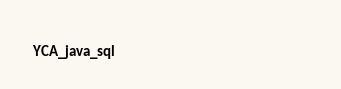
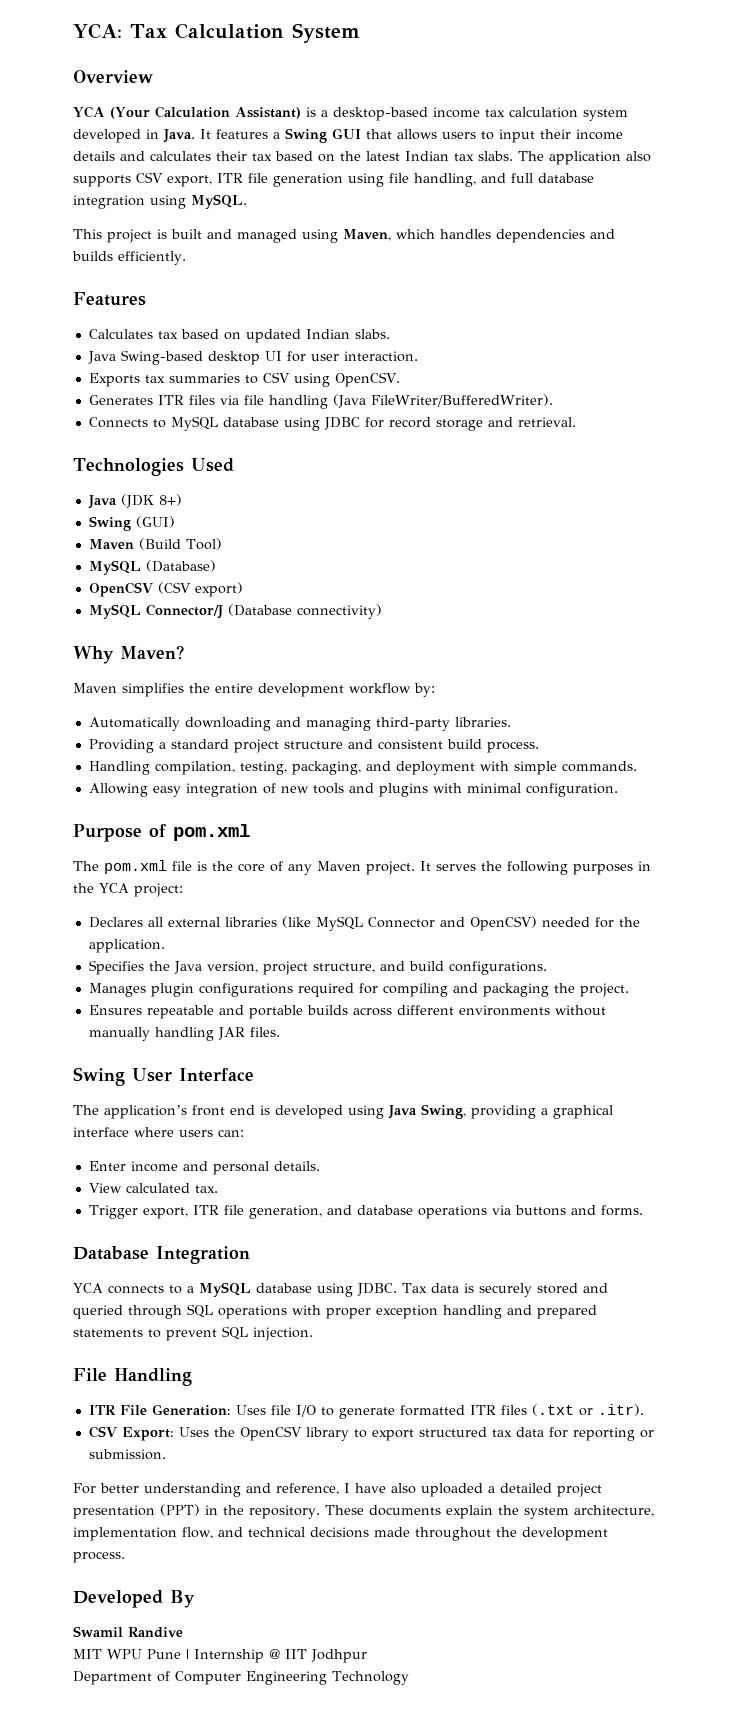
[32,45,115,59] YCA_java_sql -> [73,23,360,43] [73,70,153,83] [73,106,628,121] [73,128,623,143] [73,151,651,165] [73,172,594,187] [73,194,247,209] [73,229,615,243] [72,251,186,265] [73,292,146,306] [88,329,390,343] [87,350,418,365] [88,372,400,387] [88,394,553,409] [88,416,576,431] [73,458,234,476] [87,494,182,509] [88,516,175,531] [88,538,222,550] [88,560,216,575] [88,582,243,597] [88,604,382,619] [73,645,184,664] [73,683,435,697] [88,717,511,731] [88,739,539,753] [88,761,637,775] [88,783,618,797] [73,824,250,842] [73,860,651,875] [73,883,183,897] [88,916,640,931] [88,939,165,953] [88,960,547,975] [88,983,629,997] [88,1005,606,1019] [88,1027,280,1041] [73,1067,254,1086] [73,1104,613,1119] [73,1127,244,1137] [88,1161,320,1175] [88,1183,218,1193] [88,1205,643,1219] [73,1246,250,1264] [73,1282,608,1297] [73,1304,597,1319] [73,1326,313,1341] [73,1368,192,1386] [88,1404,644,1419] [88,1426,654,1441] [88,1449,166,1460] [73,1483,602,1497] [73,1504,654,1519] [73,1527,608,1541] [73,1551,125,1563] [73,1590,195,1608] [73,1626,183,1638] [73,1649,367,1663] [73,1671,409,1685] YCA: Tax Calculation System // Overview // YCA (Your Calculation Assistant) is a desktop-based income tax calculation system developed in Java. It features a Swing GUI that allows users to input their income details and calculates their tax based on the latest Indian tax slabs. The application also supports CSV export, ITR file generation using file handling, and full database integration using MySQL. // This project is built and managed using Maven, which handles dependencies and builds efficiently. // Features // Calculates tax based on updated Indian slabs. // Java Swing-based desktop UI for user interaction. // Exports tax summaries to CSV using OpenCSV. // Generates ITR files via file handling (Java FileWriter/BufferedWriter). // Connects to MySQL database using JDBC for record storage and retrieval. // Technologies Used // Java (JDK 8+) // Swing (GUI) // Maven (Build Tool) // MySQL (Database) // OpenCSV (CSV export) // MySQL Connector/J (Database connectivity) // Why Maven? // Maven simplifies the entire development workflow by: // Automatically downloading and managing third-party libraries. // Providing a standard project structure and consistent build process. // Handling compilation, testing, packaging, and deployment with simple commands. // Allowing easy integration of new tools and plugins with minimal configuration. // Purpose of pom.xml // The pom.xml file is the core of any Maven project. It serves the following purposes in the YCA project: // Declares all external libraries (like MySQL Connector and OpenCSV) needed for the application. // Specifies the Java version, project structure, and build configurations. // Manages plugin configurations required for compiling and packaging the project. // Ensures repeatable and portable builds across different environments without manually handling JAR files. // Swing User Interface // The application’s front end is developed using Java Swing, providing a graphical interface where users can: // Enter income and personal details. // View calculated tax. // Trigger export, ITR file generation, and database operations via buttons and forms. // Database Integration // YCA connects to a MySQL database using JDBC. Tax data is securely stored and queried through SQL operations with proper exception handling and prepared statements to prevent SQL injection. // File Handling // ITR File Generation: Uses file I/O to generate formatted ITR files (.txt or .itr). // CSV Export: Uses the OpenCSV library to export structured tax data for reporting or submission. // For better understanding and reference, I have also uploaded a detailed project presentation (PPT) in the repository. These documents explain the system architecture, implementation flow, and technical decisions made throughout the development process. // Developed By // Swamil Randive // MIT WPU Pune | Internship @ IIT Jodhpur // Department of Computer Engineering Technology

